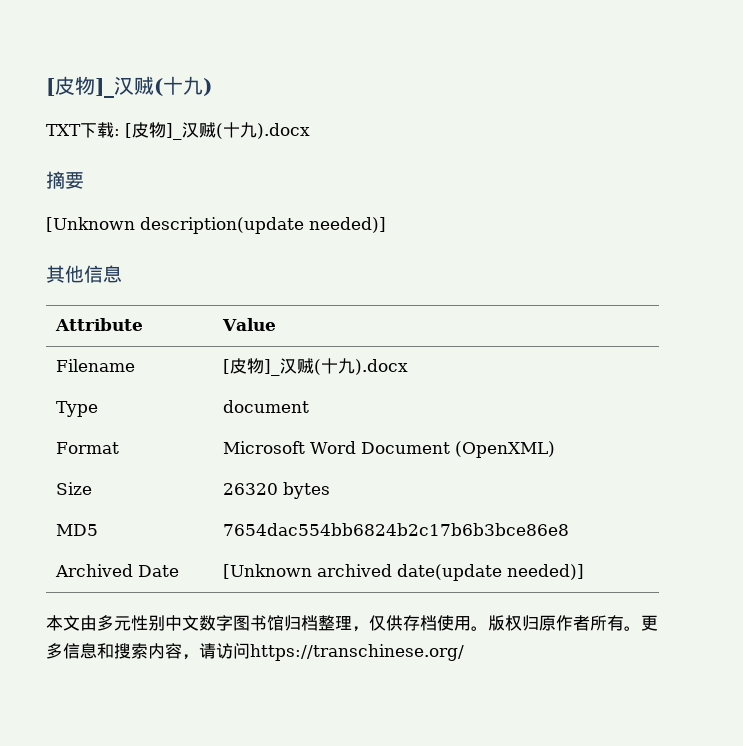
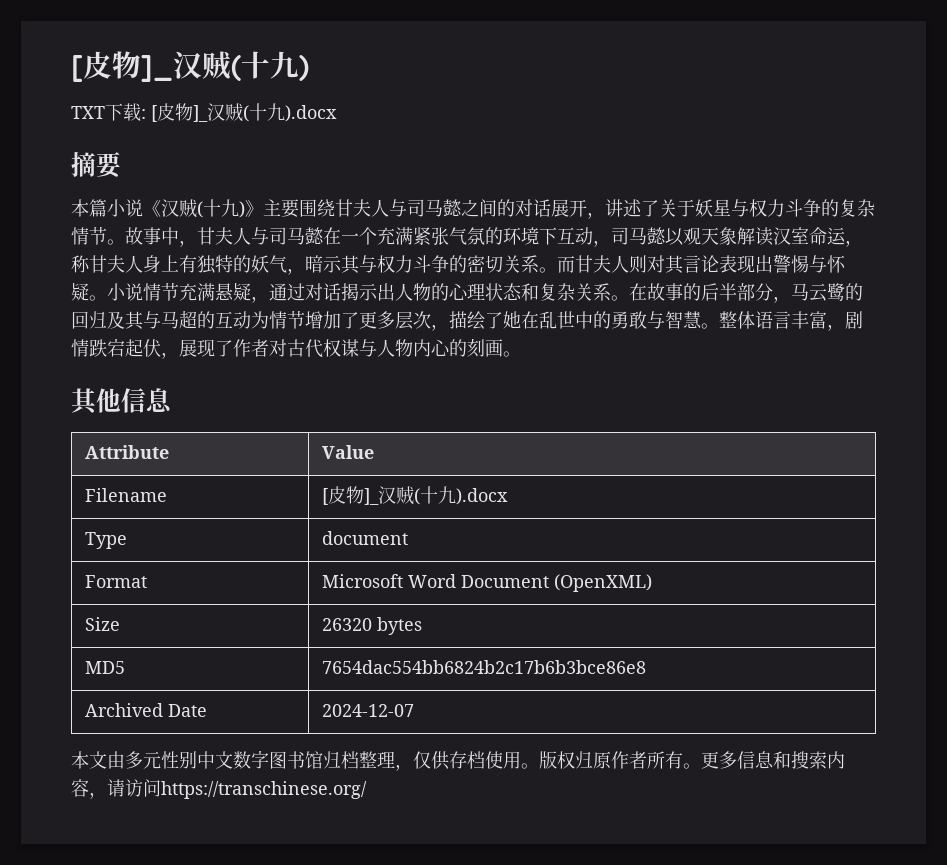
[46,217,386,234] [Unknown description(update needed)] -> [71,199,875,219] [71,227,863,247] [71,254,846,275] [71,282,863,303] [71,310,863,331] [71,338,521,359] 本篇小说《汉贼(十九)》主要围绕甘夫人与司马懿之间的对话展开，讲述了关于妖星与权力斗争的复杂情节。故事中，甘夫人与司马懿在一个充满紧张气氛的环境下互动，司马懿以观天象解读汉室命运，称甘夫人身上有独特的妖气，暗示其与权力斗争的密切关系。而甘夫人则对其言论表现出警惕与怀疑。小说情节充满悬疑，通过对话揭示出人物的心理状态和复杂关系。在故事的后半部分，马云鹭的回归及其与马超的互动为情节增加了更多层次，描绘了她在乱世中的勇敢与智慧。整体语言丰富，剧情跌宕起伏，展现了作者对古代权谋与人物内心的刻画。
[223,564,585,581] [Unknown archived date(update needed)] -> [321,704,414,717] 2024-12-07

